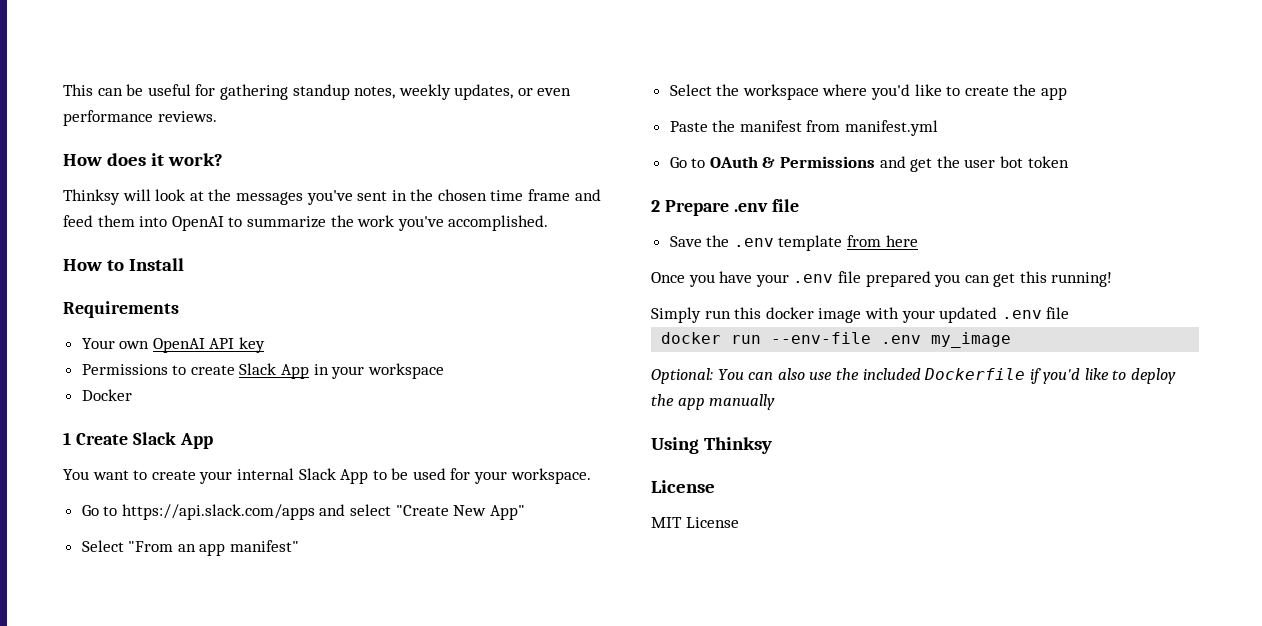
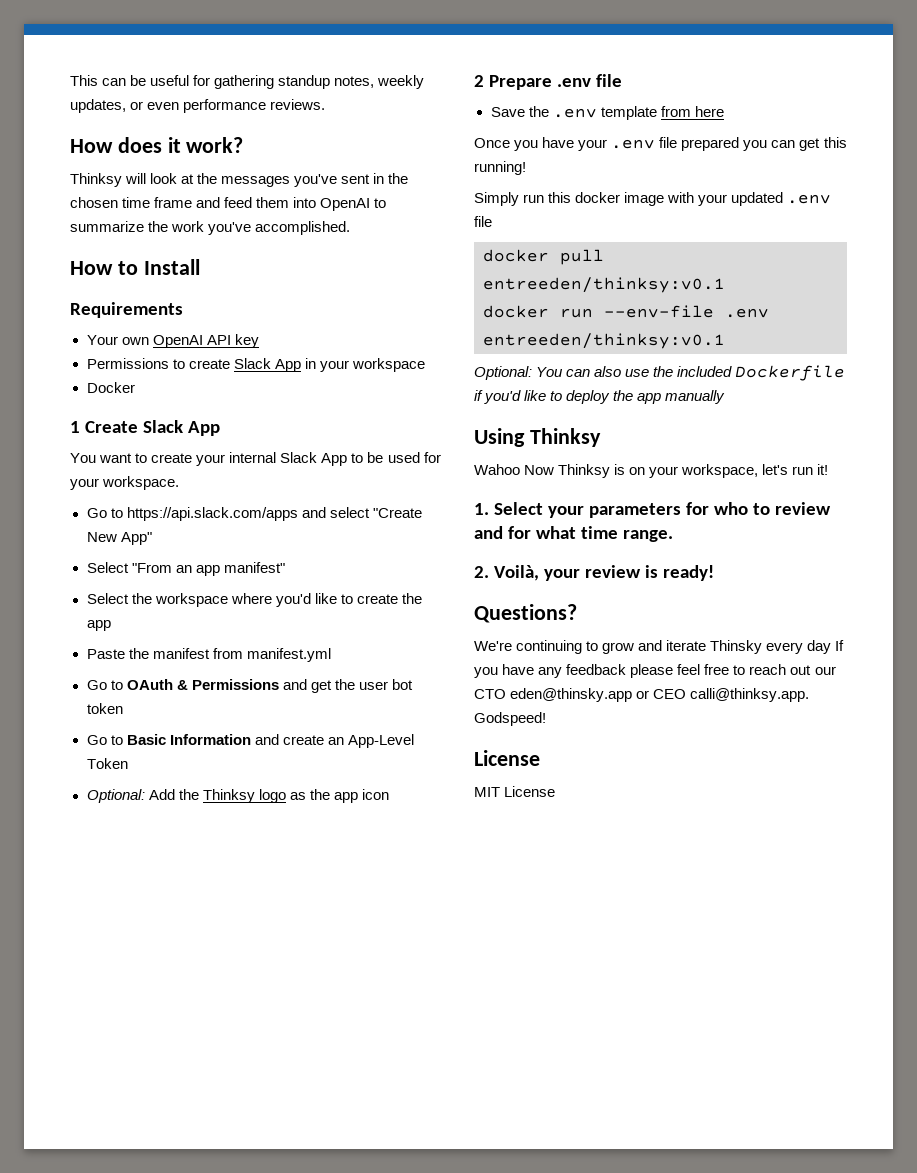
(1069, 162) none -> [86,734,414,748] [86,758,128,769] [86,789,389,803] // Go to Basic Information and create an App-Level Token // Optional: Add the Thinksy logo as the app icon
(1070, 313) none -> [483,249,604,265] [483,277,725,293] // docker pull entreeden/thinksy:v0.1
[931,332,1012,348] my_image -> [483,333,725,349] entreeden/thinksy:v0.1
(772, 445) none -> [474,464,829,478] [474,502,831,518] [474,526,673,542] [474,565,714,581] [474,604,577,623] [474,640,845,654] [474,664,836,678] [474,688,810,702] [474,712,546,726] // Wahoo Now Thinksy is on your workspace, let's run it! // 1. Select your parameters for who to review and for what time range. // 2. Voilà, your review is ready! // Questions? // We're continuing to grow and iterate Thinsky every day If you have any feedback please feel free to reach out our CTO eden@thinsky.app or CEO calli@thinksy.app. Godspeed!

